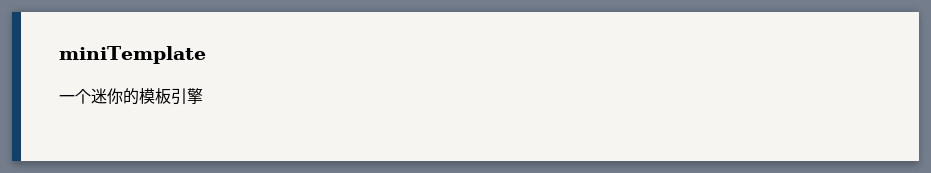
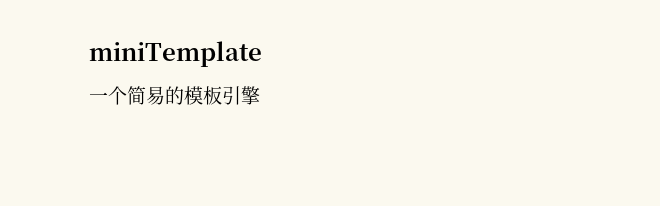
[91,88,123,104] 迷你 -> [127,86,165,105] 简易

